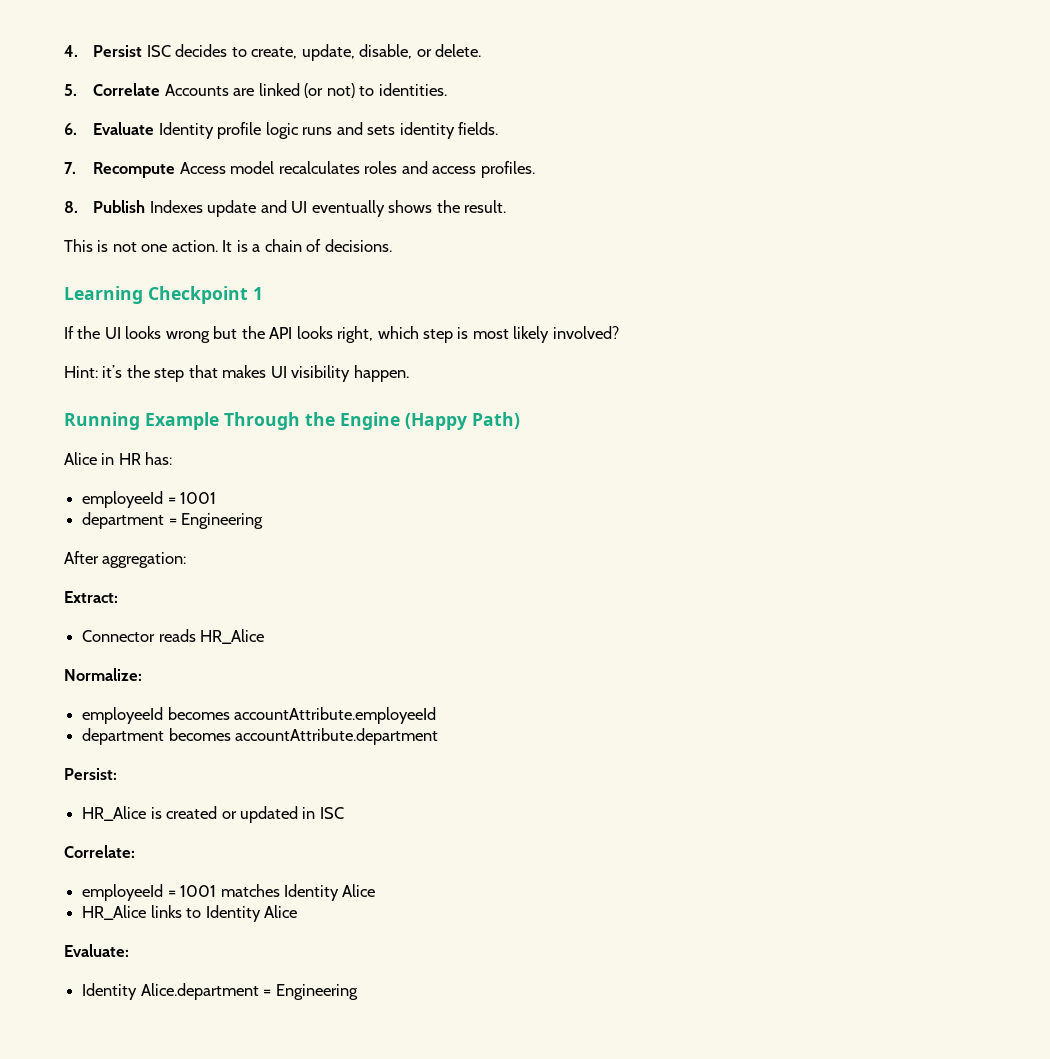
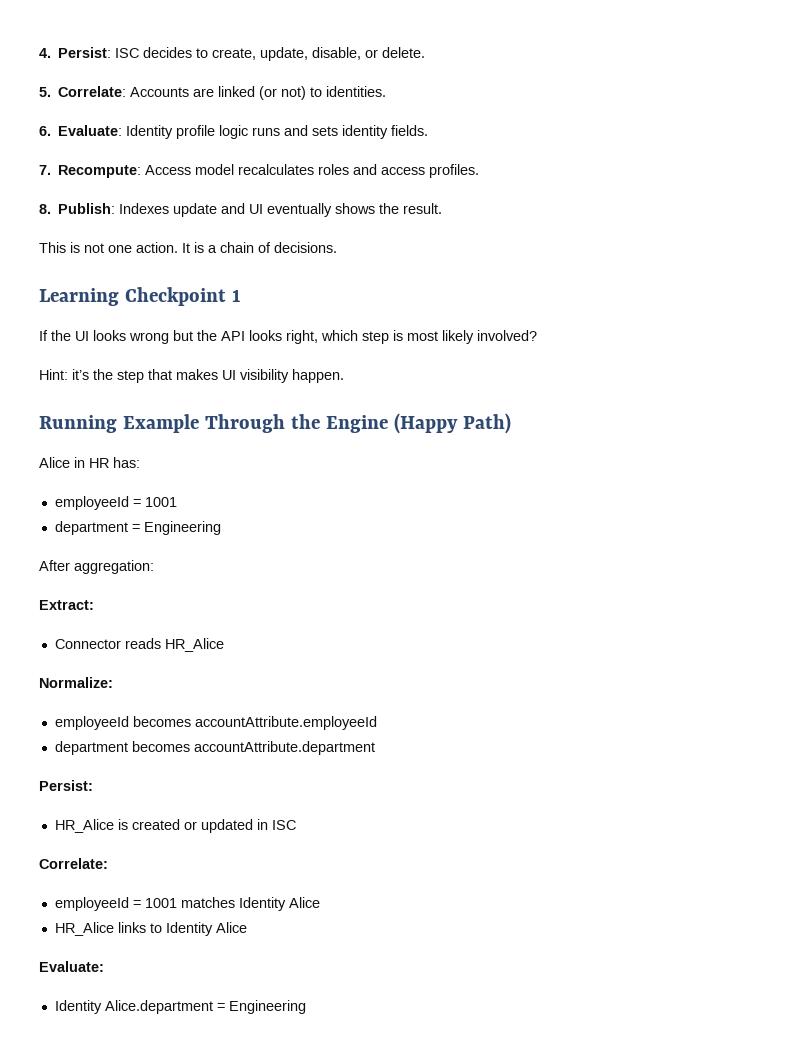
[93,45,143,57] Persist -> [58,47,112,58] Persist:
[93,83,161,96] Correlate -> [58,86,127,97] Correlate:
[93,122,155,135] Evaluate -> [58,125,123,136] Evaluate:
[93,162,176,178] Recompute -> [58,165,142,178] Recompute:
[93,200,146,213] Publish -> [58,203,116,214] Publish:

